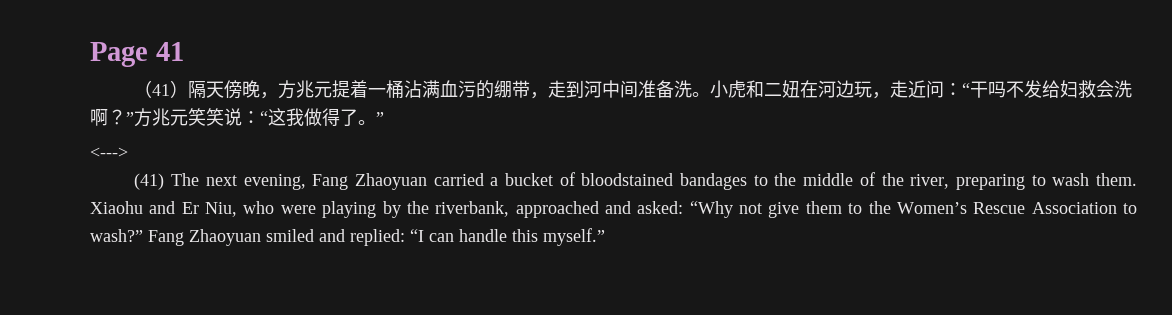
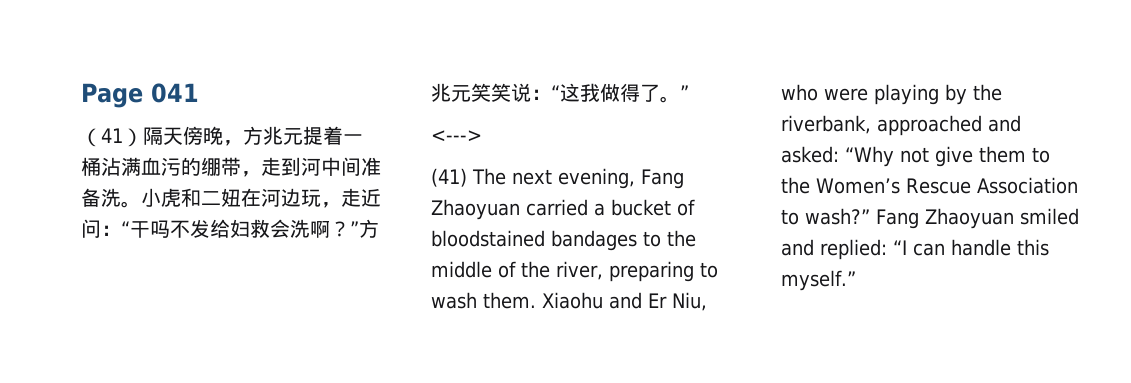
[155,42,184,61] 41 -> [150,83,199,103] 041

